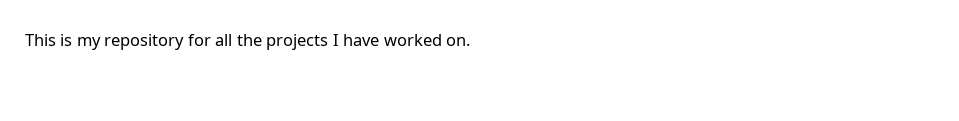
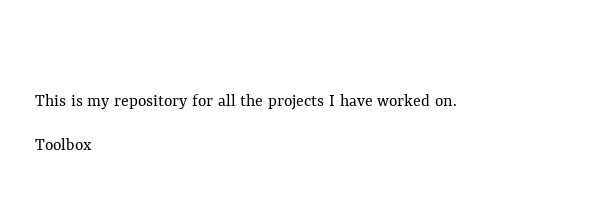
(471, 41) none -> [35,138,92,150] // Toolbox

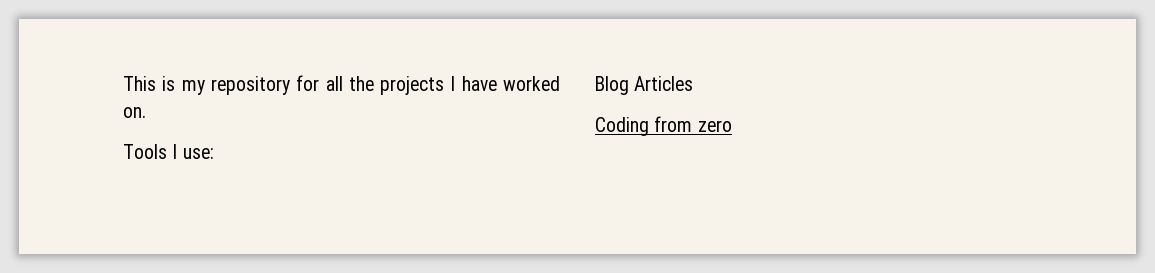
[35,138,92,150] Toolbox -> [123,144,214,159] [595,76,694,95] [595,116,732,136] Tools I use: // Blog Articles // Coding from zero

